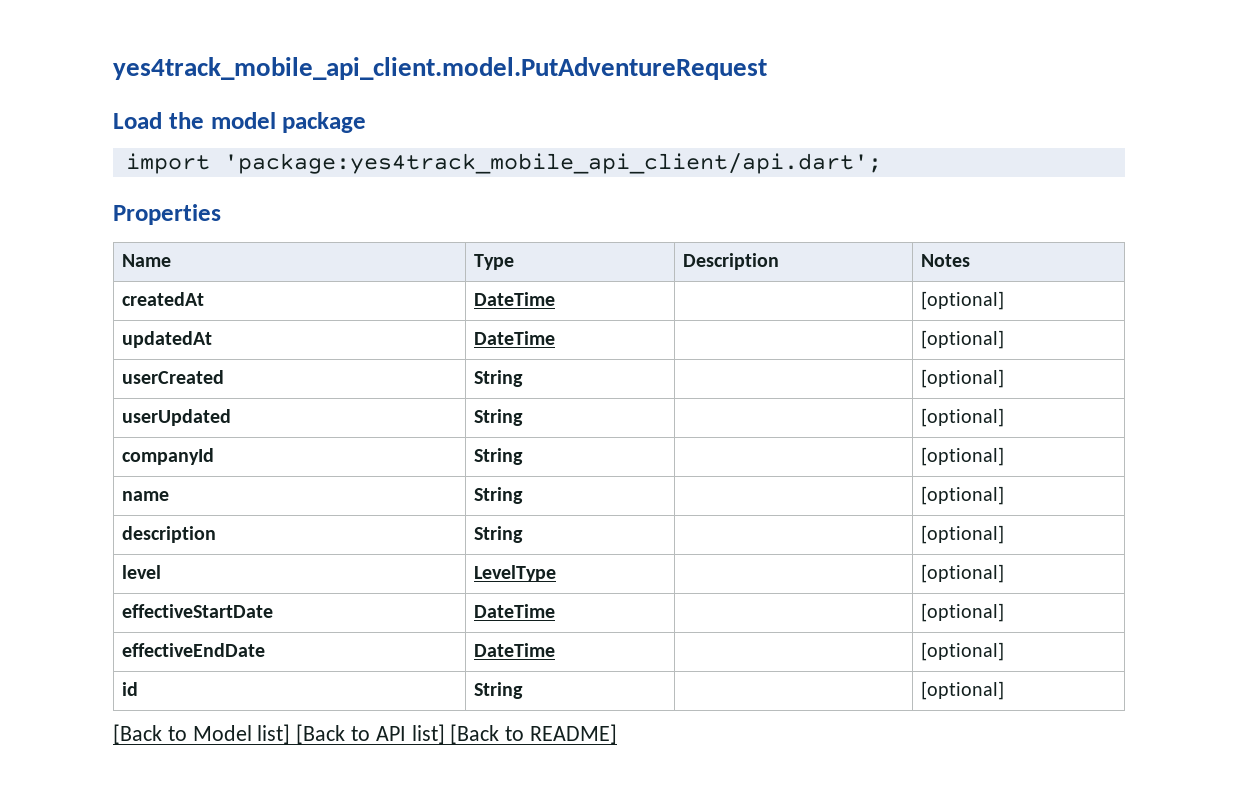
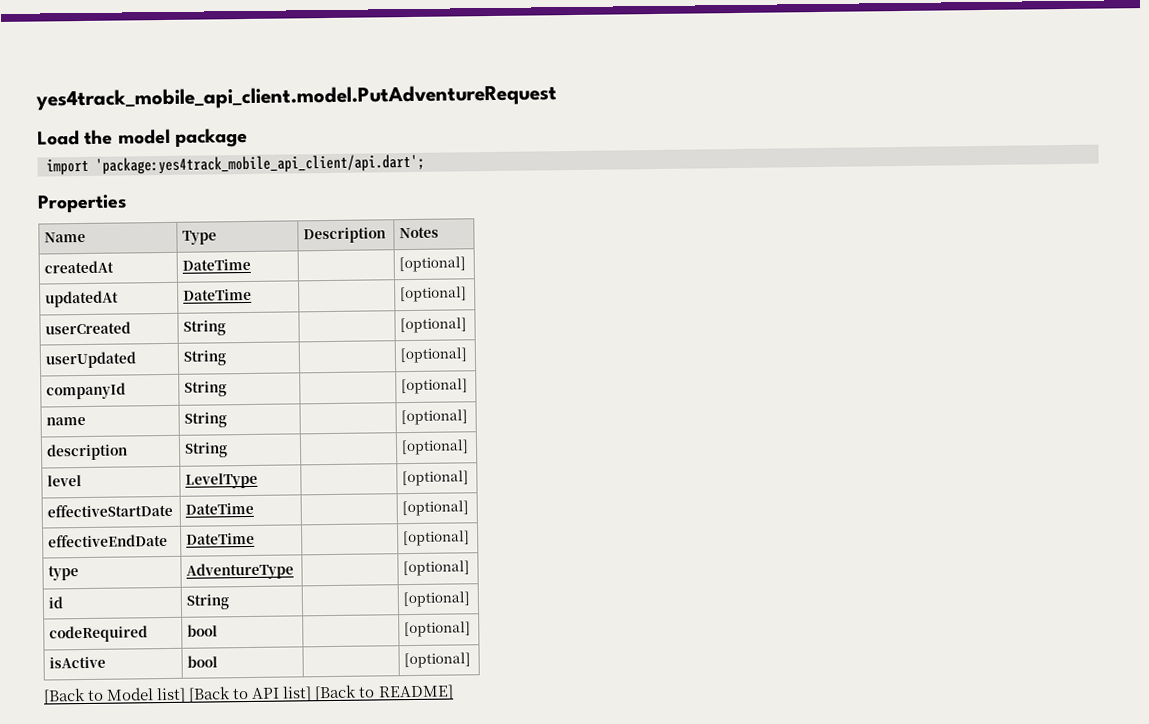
(1004, 651) none -> [48,565,80,581] [186,562,295,580] [403,560,471,577] // type | AdventureType | | [optional]
(1004, 690) none -> [49,625,149,643] [187,624,219,637] [404,621,472,638] [49,656,107,669] [187,655,219,668] [404,652,472,669] // codeRequired | bool | | [optional] // isActive | bool | | [optional]

